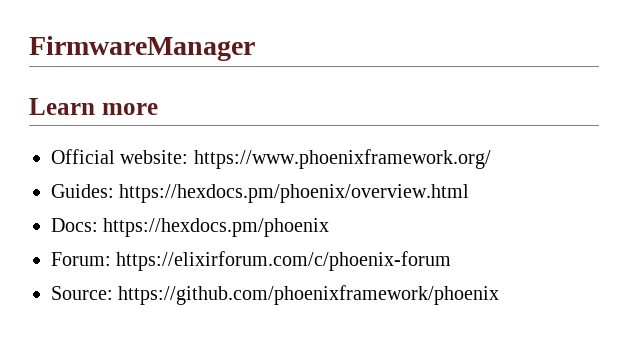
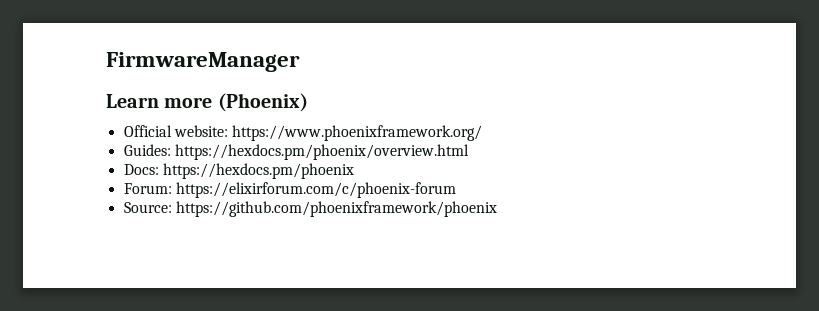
(158, 109) none -> [217,93,308,112] (Phoenix)

